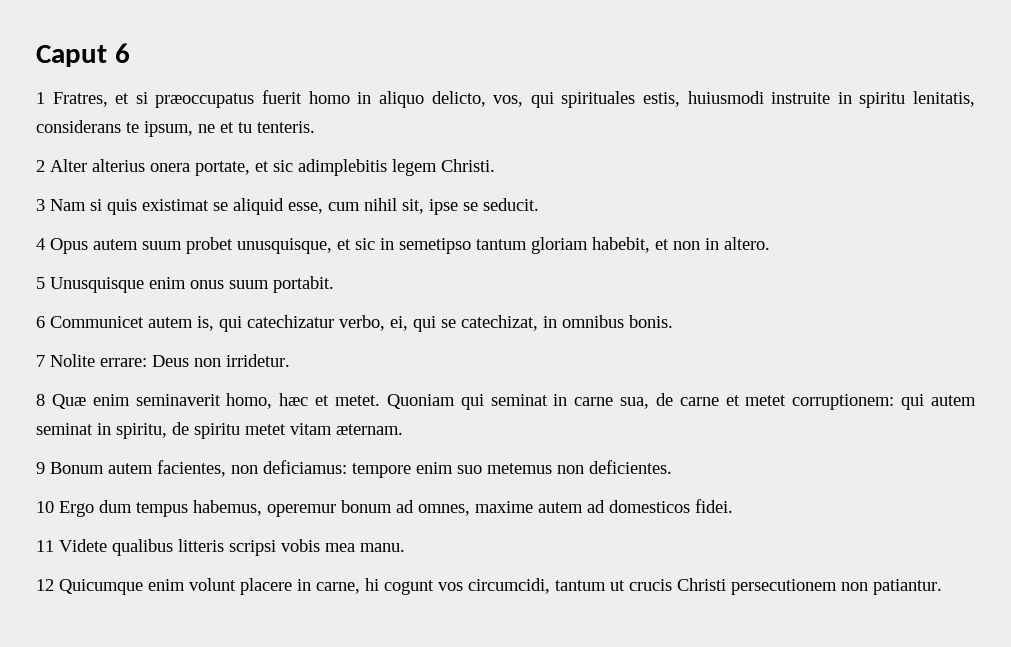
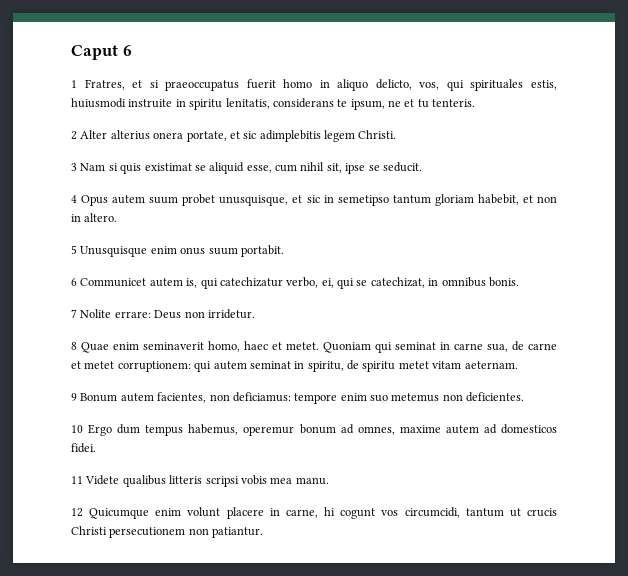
[155,93,255,108] præoccupatus -> [165,80,240,91] praeoccupatus
[51,394,86,409] Quæ -> [81,342,109,353] Quae
[279,393,309,406] hæc -> [244,341,268,350] haec
[336,424,403,435] æternam. -> [464,361,518,369] aeternam.

